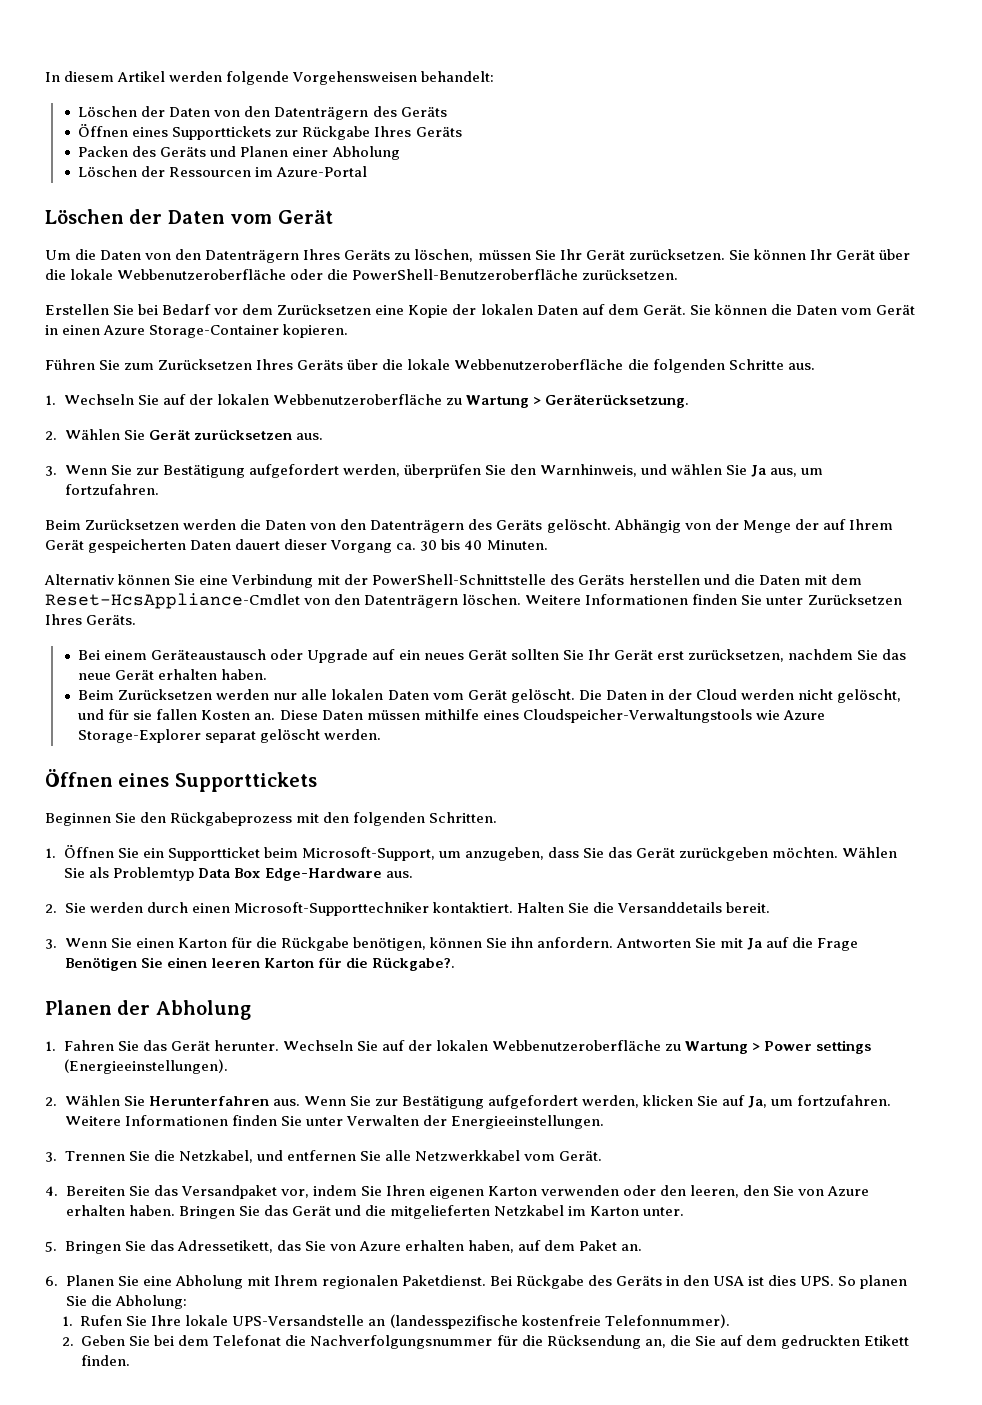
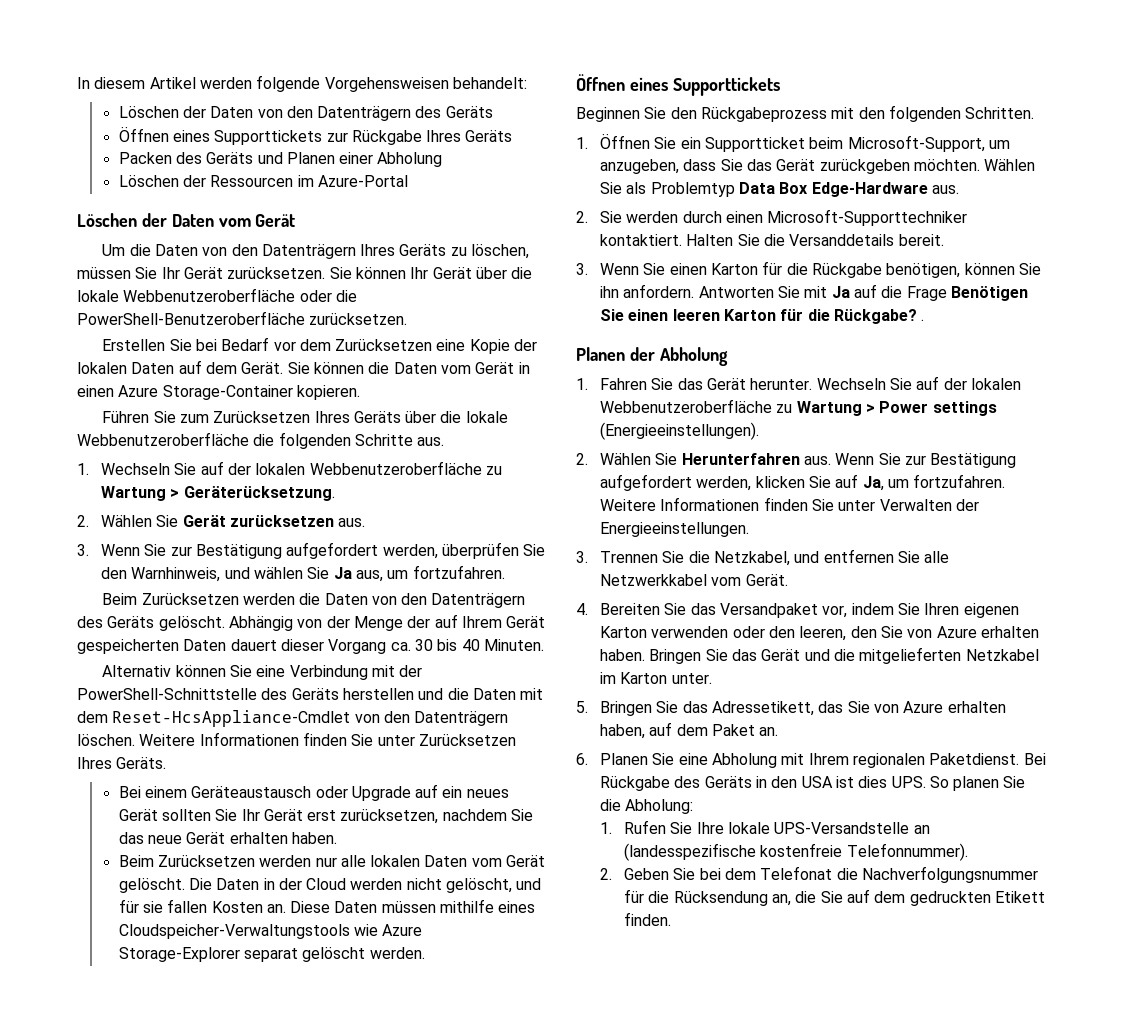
[371,958,455,971] Rückgabe?. -> [833,309,925,324] Rückgabe? .

